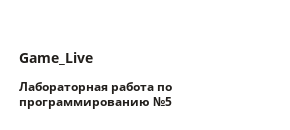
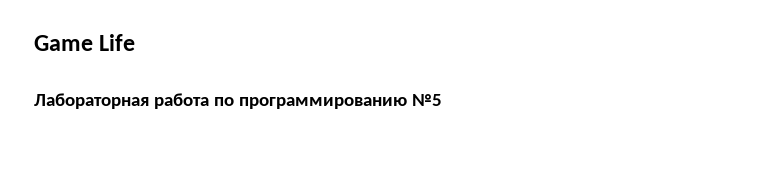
[19,52,93,65] Game_Live -> [34,34,136,51] Game Life

